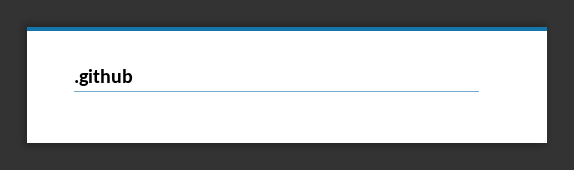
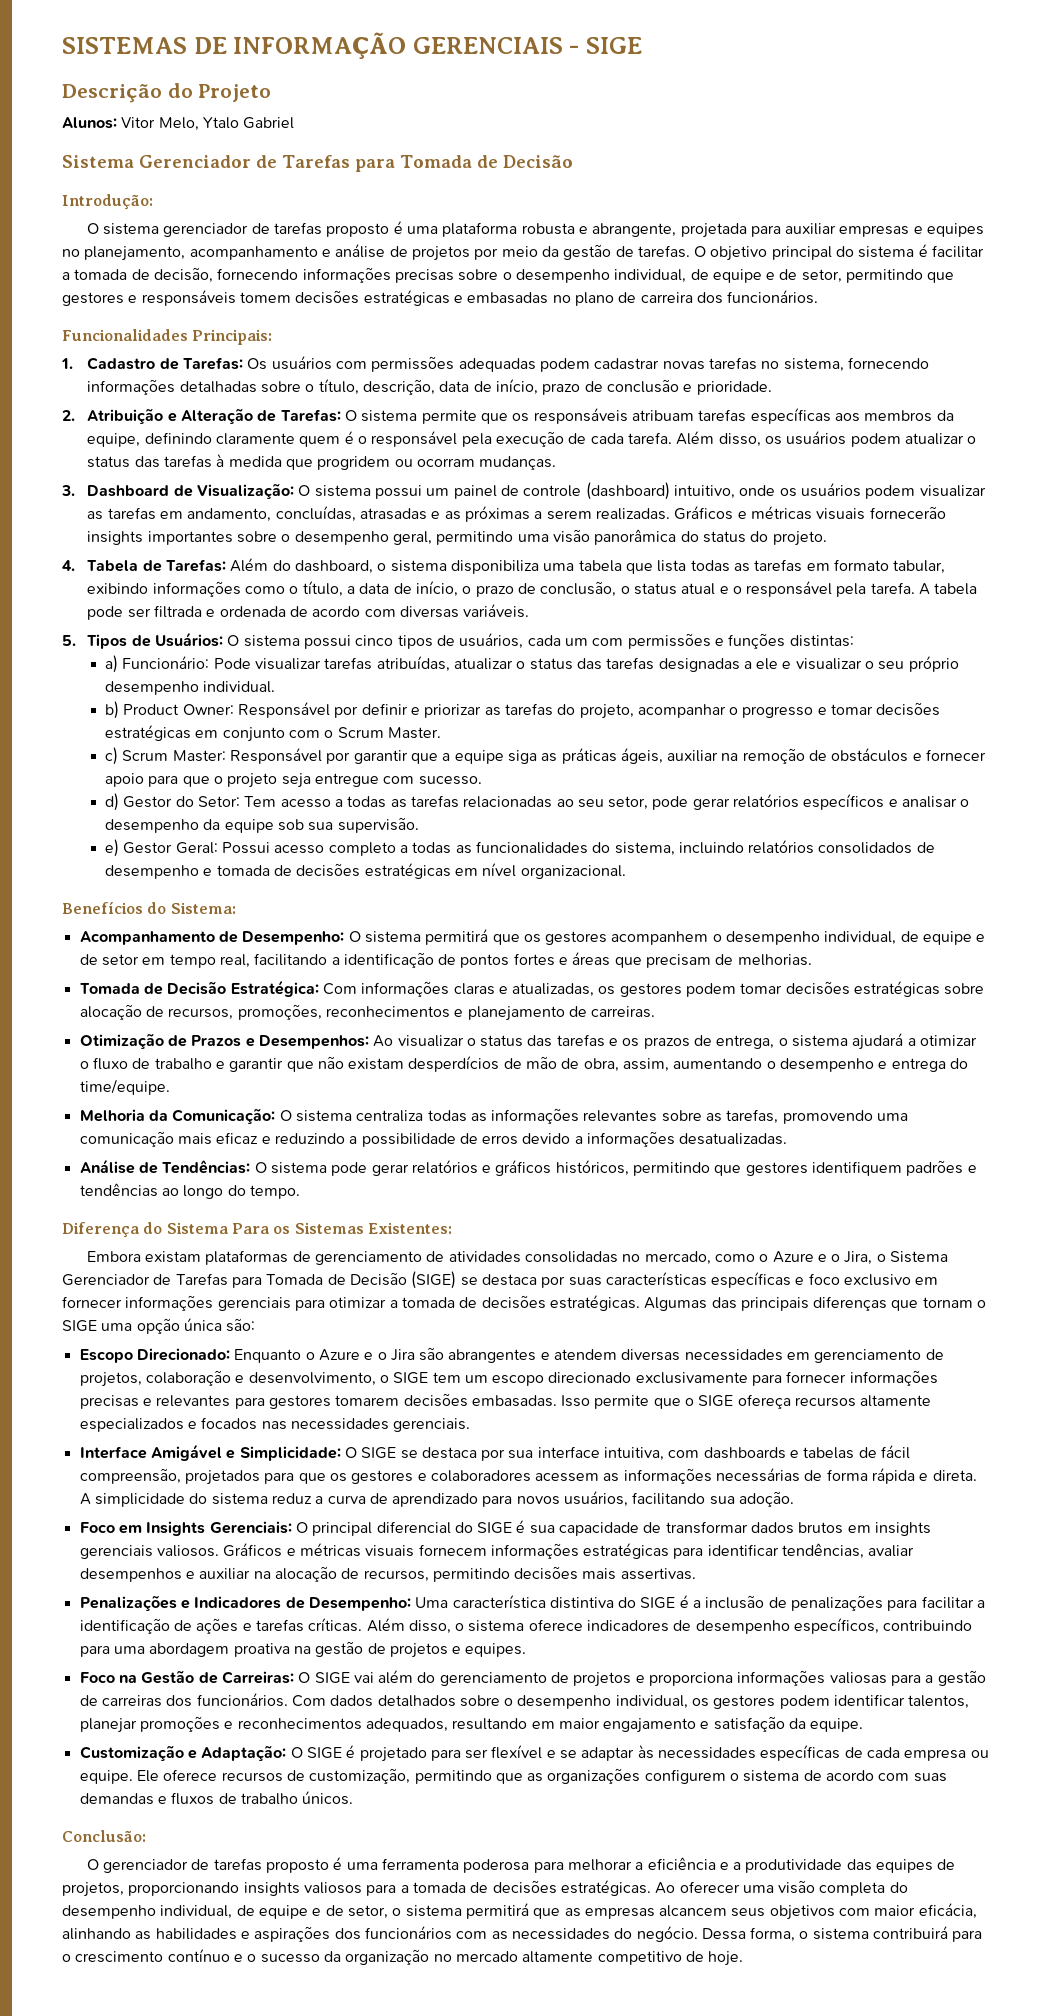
[74,69,133,86] .github -> [62,32,643,59] [62,83,272,103] [62,117,295,131] [62,155,573,172] [62,194,153,210] [86,221,985,238] [62,244,985,261] [62,267,955,283] [62,290,819,306] [62,329,273,345] [61,356,929,372] [87,379,772,395] [62,408,954,424] [87,431,977,447] [87,454,557,470] [61,482,986,500] [87,506,946,522] [87,529,827,546] [62,558,946,574] [87,581,978,597] [87,604,530,620] [62,632,854,649] [104,655,959,673] [104,681,276,695] [104,701,941,719] [104,725,441,742] [104,747,987,765] [104,773,482,788] [104,793,970,811] [104,817,419,833] [104,839,935,857] [104,863,626,879] [62,902,236,914] [79,929,986,945] [79,952,812,968] [79,980,985,997] [79,1004,656,1021] [79,1033,978,1050] [79,1056,969,1072] [79,1079,170,1095] [79,1108,909,1124] [79,1131,788,1147] [79,1159,977,1176] [79,1183,300,1199] [62,1222,452,1238] [86,1250,949,1265] [62,1271,939,1289] [62,1295,987,1311] [62,1318,256,1334] [79,1347,944,1363] [79,1370,938,1387] [79,1393,932,1409] [79,1417,471,1432] [79,1444,911,1461] [79,1468,977,1485] [79,1491,795,1507] [79,1520,932,1536] [79,1543,915,1559] [79,1566,696,1582] [79,1595,986,1611] [79,1618,973,1634] [79,1641,527,1658] [79,1670,986,1687] [79,1693,970,1709] [79,1716,864,1733] [79,1745,989,1762] [79,1768,947,1784] [79,1791,354,1805] [62,1830,146,1842] [86,1857,956,1873] [62,1880,908,1897] [62,1903,977,1920] [62,1926,983,1942] [62,1949,744,1966] SISTEMAS DE INFORMAÇÃO GERENCIAIS - SIGE // Descrição do Projeto // Alunos: Vitor Melo, Ytalo Gabriel // Sistema Gerenciador de Tarefas para Tomada de Decisão // Introdução: // O sistema gerenciador de tarefas proposto é uma plataforma robusta e abrangente, projetada para auxiliar empresas e equipes no planejamento, acompanhamento e análise de projetos por meio da gestão de tarefas. O objetivo principal do sistema é facilitar a tomada de decisão, fornecendo informações precisas sobre o desempenho individual, de equipe e de setor, permitindo que gestores e responsáveis tomem decisões estratégicas e embasadas no plano de carreira dos funcionários. // Funcionalidades Principais: // 1. Cadastro de Tarefas: Os usuários com permissões adequadas podem cadastrar novas tarefas no sistema, fornecendo informações detalhadas sobre o título, descrição, data de início, prazo de conclusão e prioridade. // 2. Atribuição e Alteração de Tarefas: O sistema permite que os responsáveis atribuam tarefas específicas aos membros da equipe, definindo claramente quem é o responsável pela execução de cada tarefa. Além disso, os usuários podem atualizar o status das tarefas à medida que progridem ou ocorram mudanças. // 3. Dashboard de Visualização: O sistema possui um painel de controle (dashboard) intuitivo, onde os usuários podem visualizar as tarefas em andamento, concluídas, atrasadas e as próximas a serem realizadas. Gráficos e métricas visuais fornecerão insights importantes sobre o desempenho geral, permitindo uma visão panorâmica do status do projeto. // 4. Tabela de Tarefas: Além do dashboard, o sistema disponibiliza uma tabela que lista todas as tarefas em formato tabular, exibindo informações como o título, a data de início, o prazo de conclusão, o status atual e o responsável pela tarefa. A tabela pode ser filtrada e ordenada de acordo com diversas variáveis. // 5. Tipos de Usuários: O sistema possui cinco tipos de usuários, cada um com permissões e funções distintas: // a) Funcionário: Pode visualizar tarefas atribuídas, atualizar o status das tarefas designadas a ele e visualizar o seu próprio desempenho individual. // b) Product Owner: Responsável por definir e priorizar as tarefas do projeto, acompanhar o progresso e tomar decisões estratégicas em conjunto com o Scrum Master. // c) Scrum Master: Responsável por garantir que a equipe siga as práticas ágeis, auxiliar na remoção de obstáculos e fornecer apoio para que o projeto seja entregue com sucesso. // d) Gestor do Setor: Tem acesso a todas as tarefas relacionadas ao seu setor, pode gerar relatórios específicos e analisar o desempenho da equipe sob sua supervisão. // e) Gestor Geral: Possui acesso completo a todas as funcionalidades do sistema, incluindo relatórios consolidados de desempenho e tomada de decisões estratégicas em nível organizacional. // Benefícios do Sistema: // Acompanhamento de Desempenho: O sistema permitirá que os gestores acompanhem o desempenho individual, de equipe e de setor em tempo real, facilitando a identificação de pontos fortes e áreas que precisam de melhorias. // Tomada de Decisão Estratégica: Com informações claras e atualizadas, os gestores podem tomar decisões estratégicas sobre alocação de recursos, promoções, reconhecimentos e planejamento de carreiras. // Otimização de Prazos e Desempenhos: Ao visualizar o status das tarefas e os prazos de entrega, o sistema ajudará a otimizar o fluxo de trabalho e garantir que não existam desperdícios de mão de obra, assim, aumentando o desempenho e entrega do time/equipe. // Melhoria da Comunicação: O sistema centraliza todas as informações relevantes sobre as tarefas, promovendo uma comunicação mais eficaz e reduzindo a possibilidade de erros devido a informações desatualizadas. // Análise de Tendências: O sistema pode gerar relatórios e gráficos históricos, permitindo que gestores identifiquem padrões e tendências ao longo do tempo. // Diferença do Sistema Para os Sistemas Existentes: // Embora existam plataformas de gerenciamento de atividades consolidadas no mercado, como o Azure e o Jira, o Sistema Gerenciador de Tarefas para Tomada de Decisão (SIGE) se destaca por suas características específicas e foco exclusivo em fornecer informações gerenciais para otimizar a tomada de decisões estratégicas. Algumas das principais diferenças que tornam o SIGE uma opção única são: // Escopo Direcionado: Enquanto o Azure e o Jira são abrangentes e atendem diversas necessidades em gerenciamento de projetos, colaboração e desenvolvimento, o SIGE tem um escopo direcionado exclusivamente para fornecer informações precisas e relevantes para gestores tomarem decisões embasadas. Isso permite que o SIGE ofereça recursos altamente especializados e focados nas necessidades gerenciais. // Interface Amigável e Simplicidade: O SIGE se destaca por sua interface intuitiva, com dashboards e tabelas de fácil compreensão, projetados para que os gestores e colaboradores acessem as informações necessárias de forma rápida e direta. A simplicidade do sistema reduz a curva de aprendizado para novos usuários, facilitando sua adoção. // Foco em Insights Gerenciais: O principal diferencial do SIGE é sua capacidade de transformar dados brutos em insights gerenciais valiosos. Gráficos e métricas visuais fornecem informações estratégicas para identificar tendências, avaliar desempenhos e auxiliar na alocação de recursos, permitindo decisões mais assertivas. // Penalizações e Indicadores de Desempenho: Uma característica distintiva do SIGE é a inclusão de penalizações para facilitar a identificação de ações e tarefas críticas. Além disso, o sistema oferece indicadores de desempenho específicos, contribuindo para uma abordagem proativa na gestão de projetos e equipes. // Foco na Gestão de Carreiras: O SIGE vai além do gerenciamento de projetos e proporciona informações valiosas para a gestão de carreiras dos funcionários. Com dados detalhados sobre o desempenho individual, os gestores podem identificar talentos, planejar promoções e reconhecimentos adequados, resultando em maior engajamento e satisfação da equipe. // Customização e Adaptação: O SIGE é projetado para ser flexível e se adaptar às necessidades específicas de cada empresa ou equipe. Ele oferece recursos de customização, permitindo que as organizações configurem o sistema de acordo com suas demandas e fluxos de trabalho únicos. // Conclusão: // O gerenciador de tarefas proposto é uma ferramenta poderosa para melhorar a eficiência e a produtividade das equipes de projetos, proporcionando insights valiosos para a tomada de decisões estratégicas. Ao oferecer uma visão completa do desempenho individual, de equipe e de setor, o sistema permitirá que as empresas alcancem seus objetivos com maior eficácia, alinhando as habilidades e aspirações dos funcionários com as necessidades do negócio. Dessa forma, o sistema contribuirá para o crescimento contínuo e o sucesso da organização no mercado altamente competitivo de hoje.

